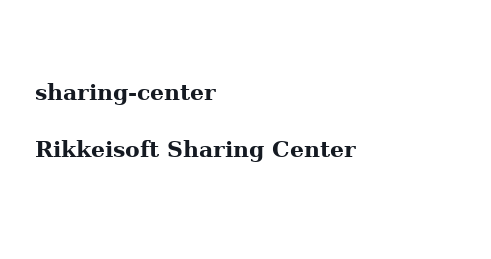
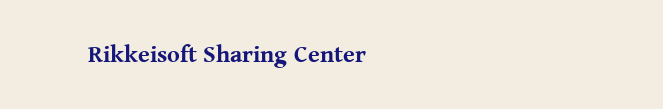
[35,83,216,105] sharing-center // -> (88, 53) none

